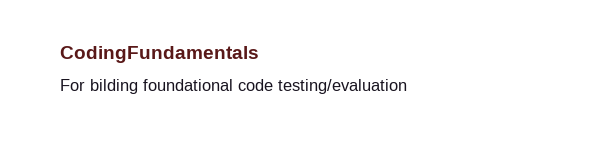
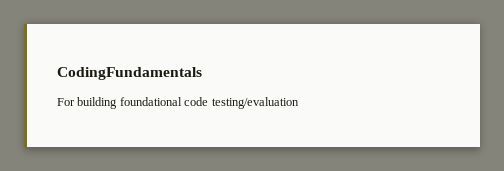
[90,79,138,94] bilding -> [77,97,118,109] building

